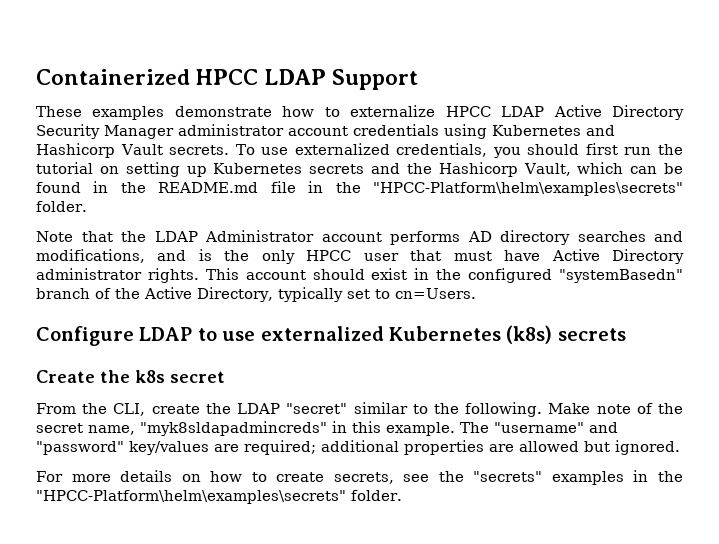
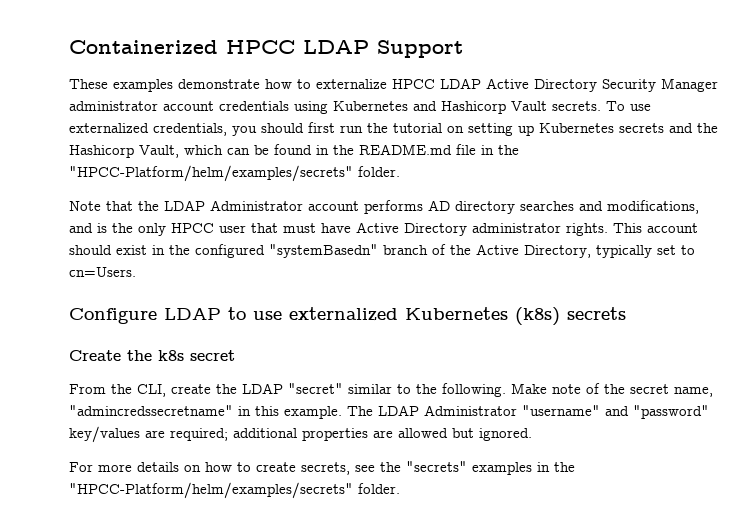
[373,182,683,196] "HPCC-Platform\helm\examples\secrets" -> [69,165,353,182] "HPCC-Platform/helm/examples/secrets"
[140,421,327,436] "myk8sldapadmincreds" -> [69,405,233,416] "admincredssecretname"
(489, 427) none -> [378,405,517,416] LDAP Administrator
[36,490,346,504] "HPCC-Platform\helm\examples\secrets" -> [69,482,353,499] "HPCC-Platform/helm/examples/secrets"

